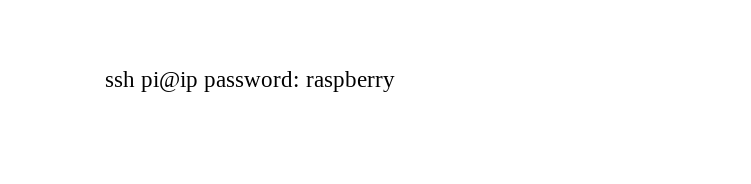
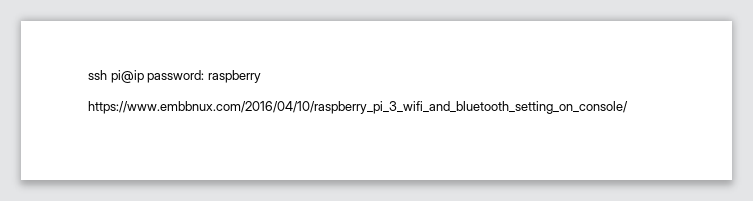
(395, 81) none -> [88,101,628,114] // https://www.embbnux.com/2016/04/10/raspberry_pi_3_wifi_and_bluetooth_setting_on_console/

